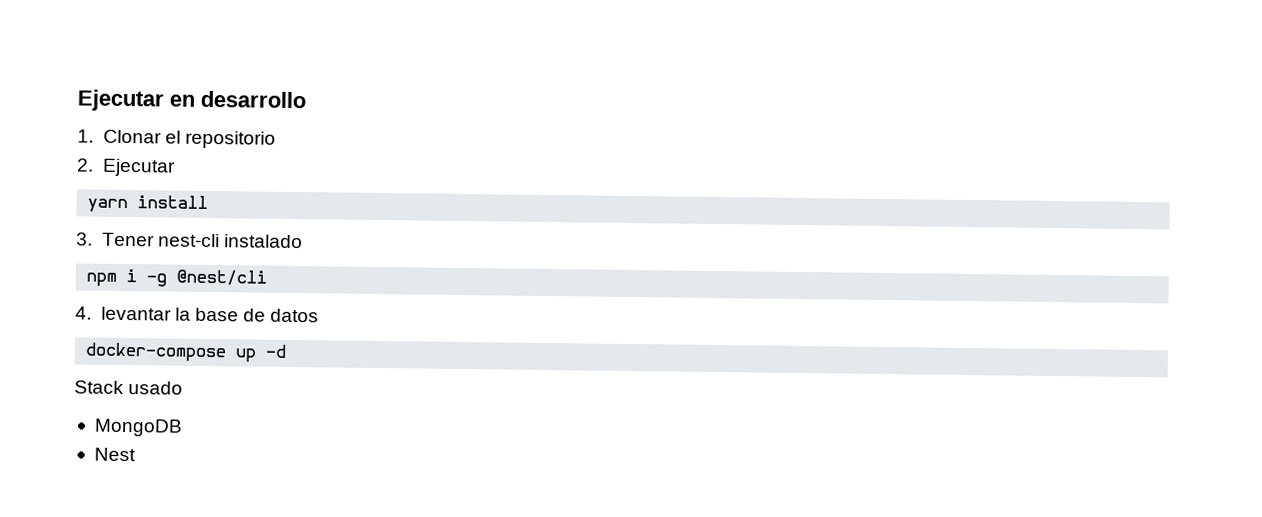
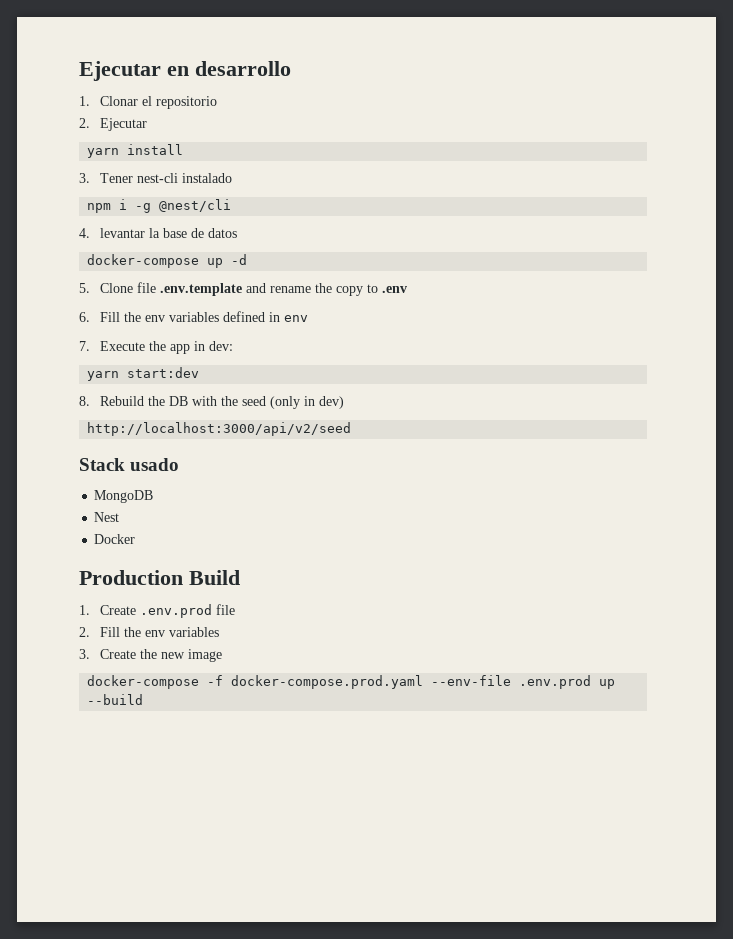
[74,380,184,395] [93,418,183,437] [93,447,136,462] Stack usado // MongoDB // Nest -> [79,282,408,296] [79,311,309,322] [79,341,234,354] [87,367,200,381] [79,396,345,409] [87,422,352,436] [79,458,180,471] [94,490,154,503] [94,512,120,522] [94,534,136,544] [79,570,240,585] [79,604,236,618] [79,627,220,637] [79,649,223,662] [87,675,616,689] [87,694,144,705] 5. Clone file .env.template and rename the copy to .env // 6. Fill the env variables defined in env // 7. Execute the app in dev: // yarn start:dev // 8. Rebuild the DB with the seed (only in dev) // http://localhost:3000/api/v2/seed // Stack usado // MongoDB // Nest // Docker // Production Build // 1. Create .env.prod file // 2. Fill the env variables // 3. Create the new image // docker-compose -f docker-compose.prod.yaml --env-file .env.prod up --build

